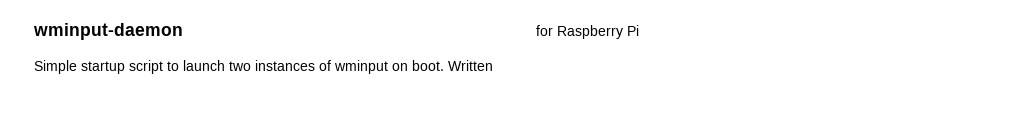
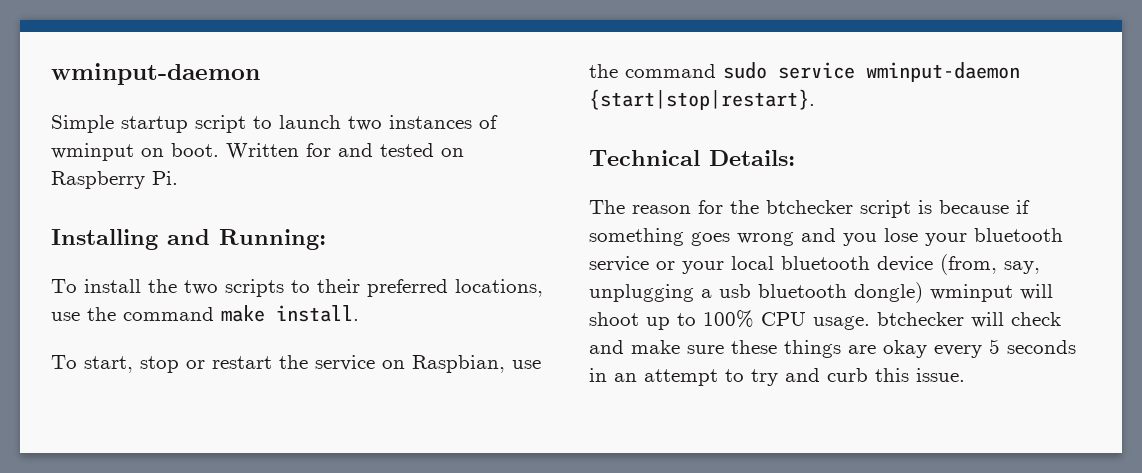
[557,25,639,39] Raspberry Pi -> [338,143,464,157] [51,171,178,189] [51,229,326,250] [51,279,543,297] [51,305,359,322] [51,355,541,373] [589,62,1020,82] [589,89,815,110] [589,150,795,166] [589,200,1030,218] [589,228,1063,246] [589,254,1040,275] [589,282,1053,303] [589,310,1061,330] [589,339,1076,358] [589,368,965,386] and tested on Raspberry Pi. // Installing and Running: // To install the two scripts to their preferred locations, use the command make install. // To start, stop or restart the service on Raspbian, use the command sudo service wminput-daemon {start|stop|restart}. // Technical Details: // The reason for the btchecker script is because if something goes wrong and you lose your bluetooth service or your local bluetooth device (from, say, unplugging a usb bluetooth dongle) wminput will shoot up to 100% CPU usage. btchecker will check and make sure these things are okay every 5 seconds in an attempt to try and curb this issue.

